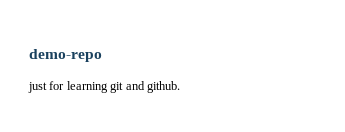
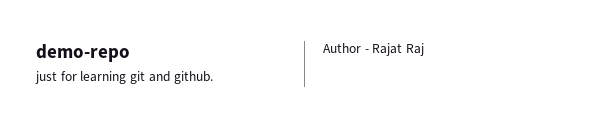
(180, 87) none -> [323,43,424,56] // Author - Rajat Raj

